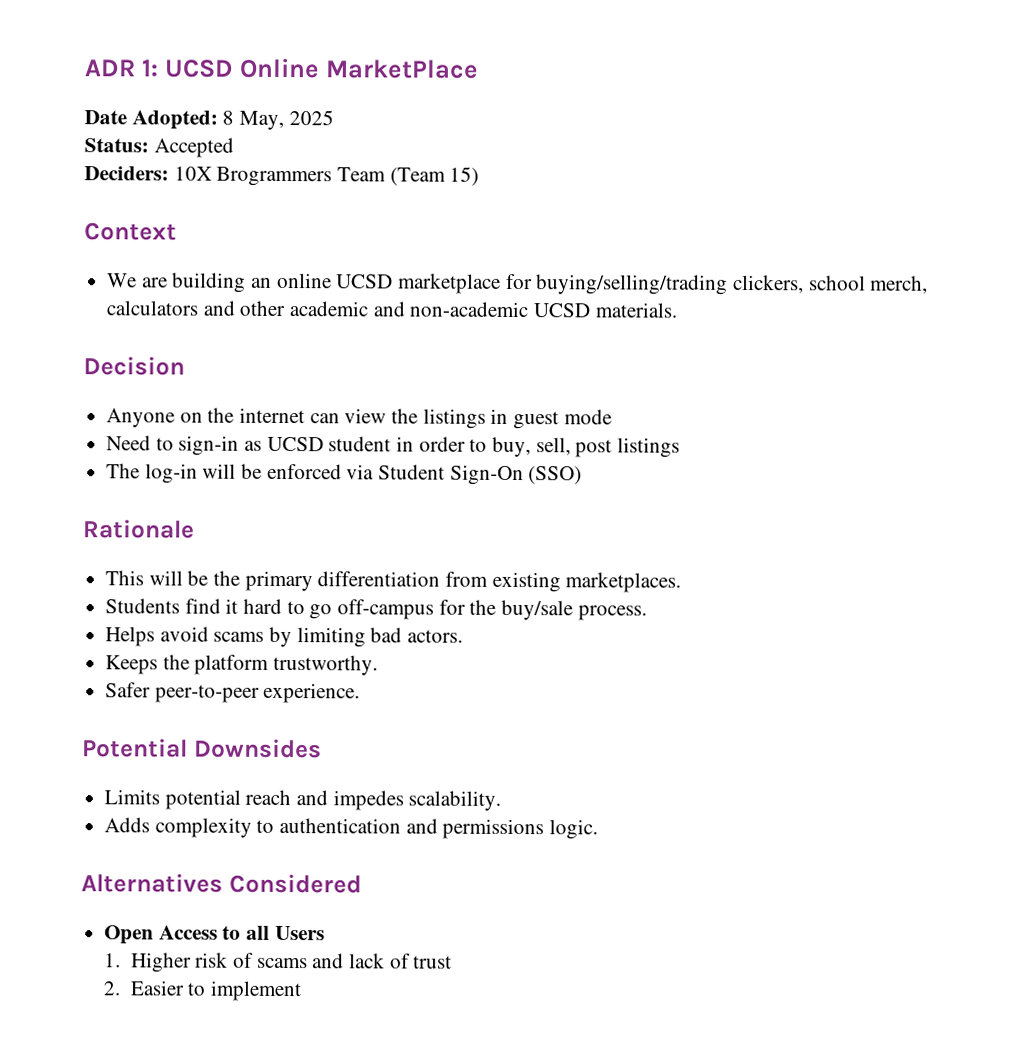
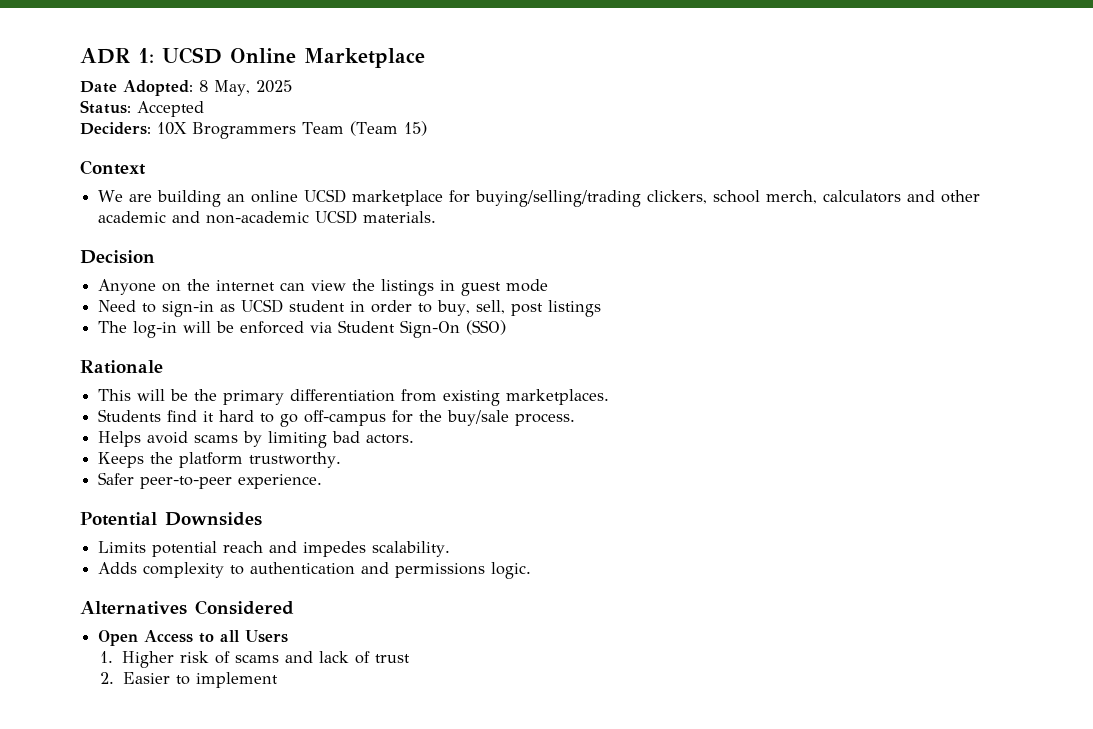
[324,59,479,79] MarketPlace -> [304,48,425,68] Marketplace

